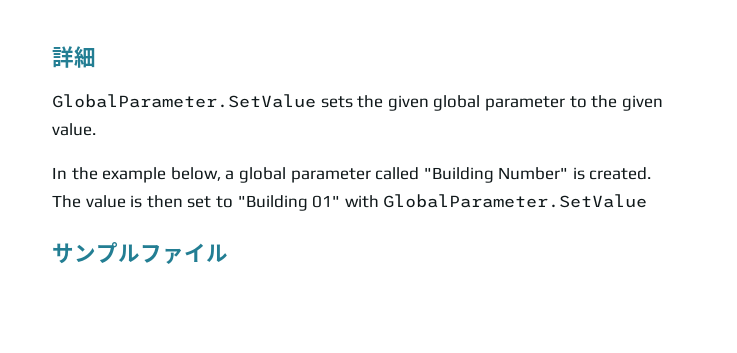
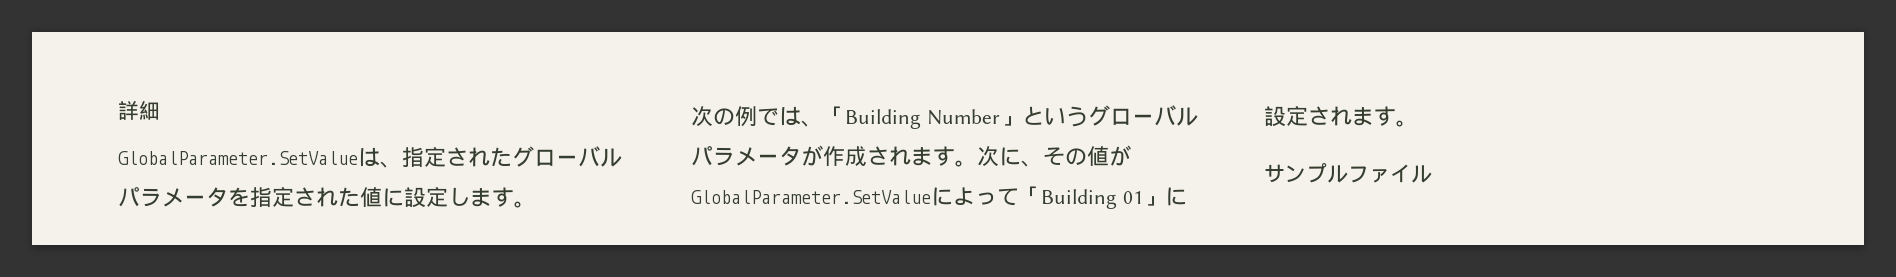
[320,95,663,111] [52,123,96,136] [52,167,652,183] [52,194,648,211] sets the given global parameter to the given value. // In the example below, a global parameter called "Building Number" is created. The value is then set to "Building 01" with GlobalParameter.SetValue -> [358,146,622,168] [118,187,536,208] [691,105,1198,129] [691,145,1131,167] [691,186,1187,209] [1264,106,1418,127] は、指定されたグローバルパラメータを指定された値に設定します。 // 次の例では、「Building Number」というグローバルパラメータが作成されます。次に、その値がGlobalParameter.SetValueによって「Building 01」に設定されます。

